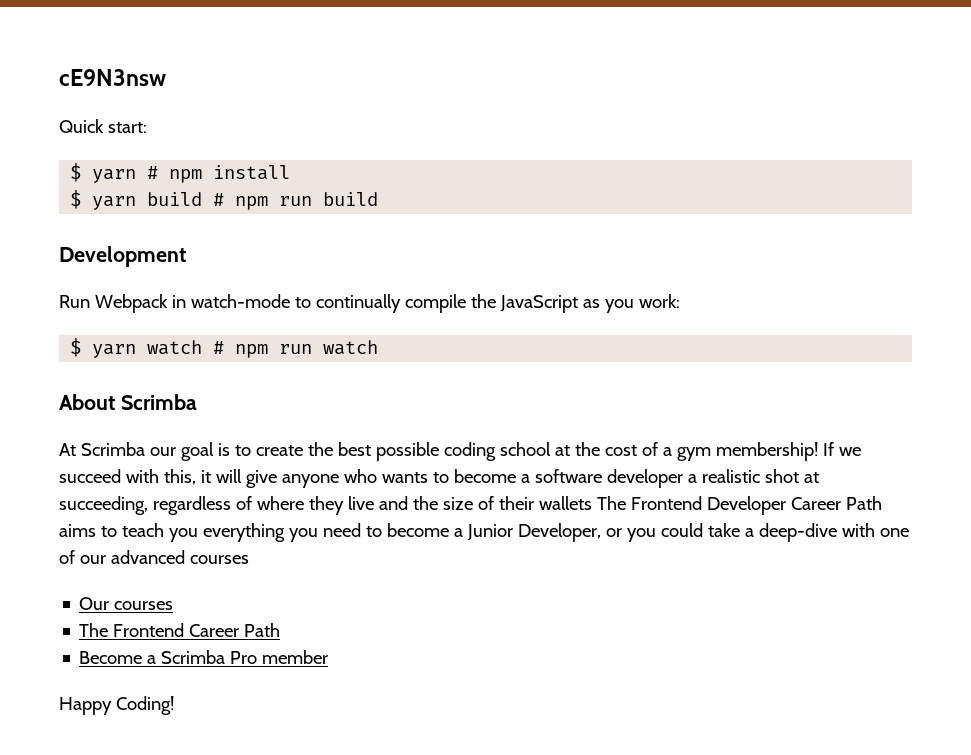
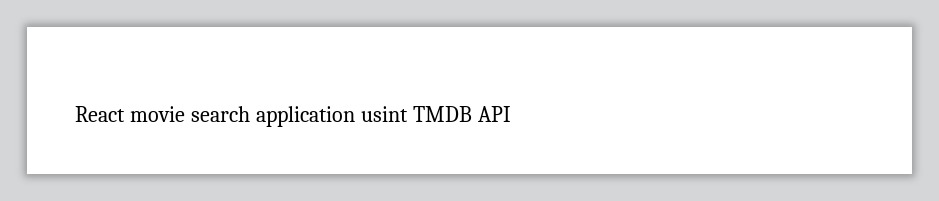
[59,69,166,86] [59,119,147,133] [70,163,291,183] [70,190,379,210] [59,246,186,267] [59,294,680,313] [70,338,379,358] [59,394,197,410] [59,442,861,461] [59,469,819,488] [59,496,882,515] [59,523,909,542] [59,550,249,564] [79,597,174,610] [79,623,281,637] [79,650,329,664] [59,696,174,715] cE9N3nsw // Quick start: // $ yarn # npm install // $ yarn build # npm run build // Development // Run Webpack in watch-mode to continually compile the JavaScript as you work: // $ yarn watch # npm run watch // About Scrimba // At Scrimba our goal is to create the best possible coding school at the cost of a gym membership! If we succeed with this, it will give anyone who wants to become a software developer a realistic shot at succeeding, regardless of where they live and the size of their wallets The Frontend Developer Career Path aims to teach you everything you need to become a Junior Developer, or you could take a deep-dive with one of our advanced courses // Our courses // The Frontend Career Path // Become a Scrimba Pro member // Happy Coding! -> [75,106,511,127] React movie search application usint TMDB API

